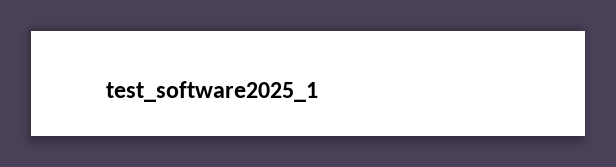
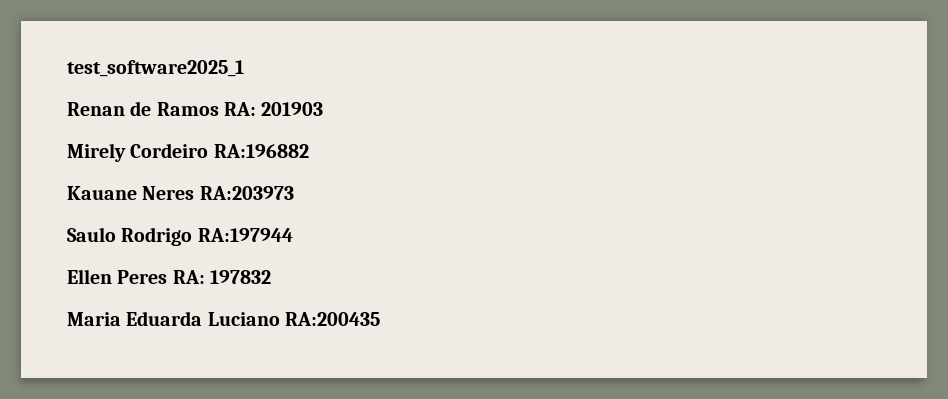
(318, 91) none -> [67,101,324,116] [67,143,309,162] [67,186,294,200] [67,227,293,246] [67,269,271,284] [67,311,380,326] // Renan de Ramos RA: 201903 // Mirely Cordeiro RA:196882 // Kauane Neres RA:203973 // Saulo Rodrigo RA:197944 // Ellen Peres RA: 197832 // Maria Eduarda Luciano RA:200435

